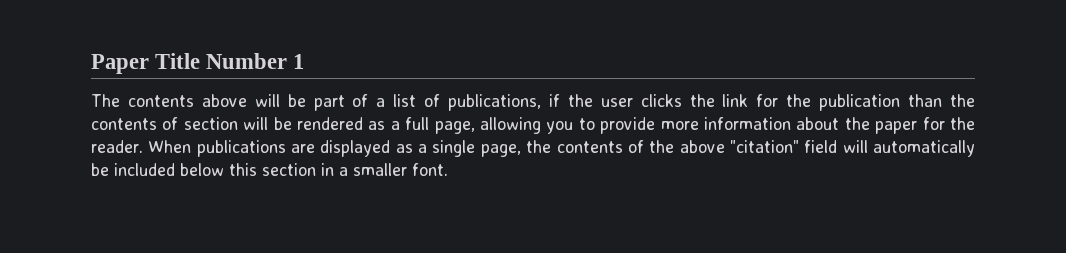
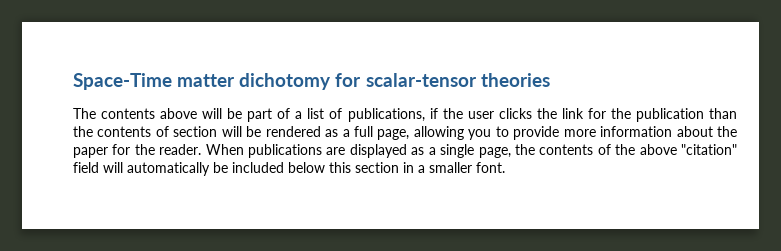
[91,53,305,74] Paper Title Number 1 -> [73,73,550,90] Space-Time matter dichotomy for scalar-tensor theories

